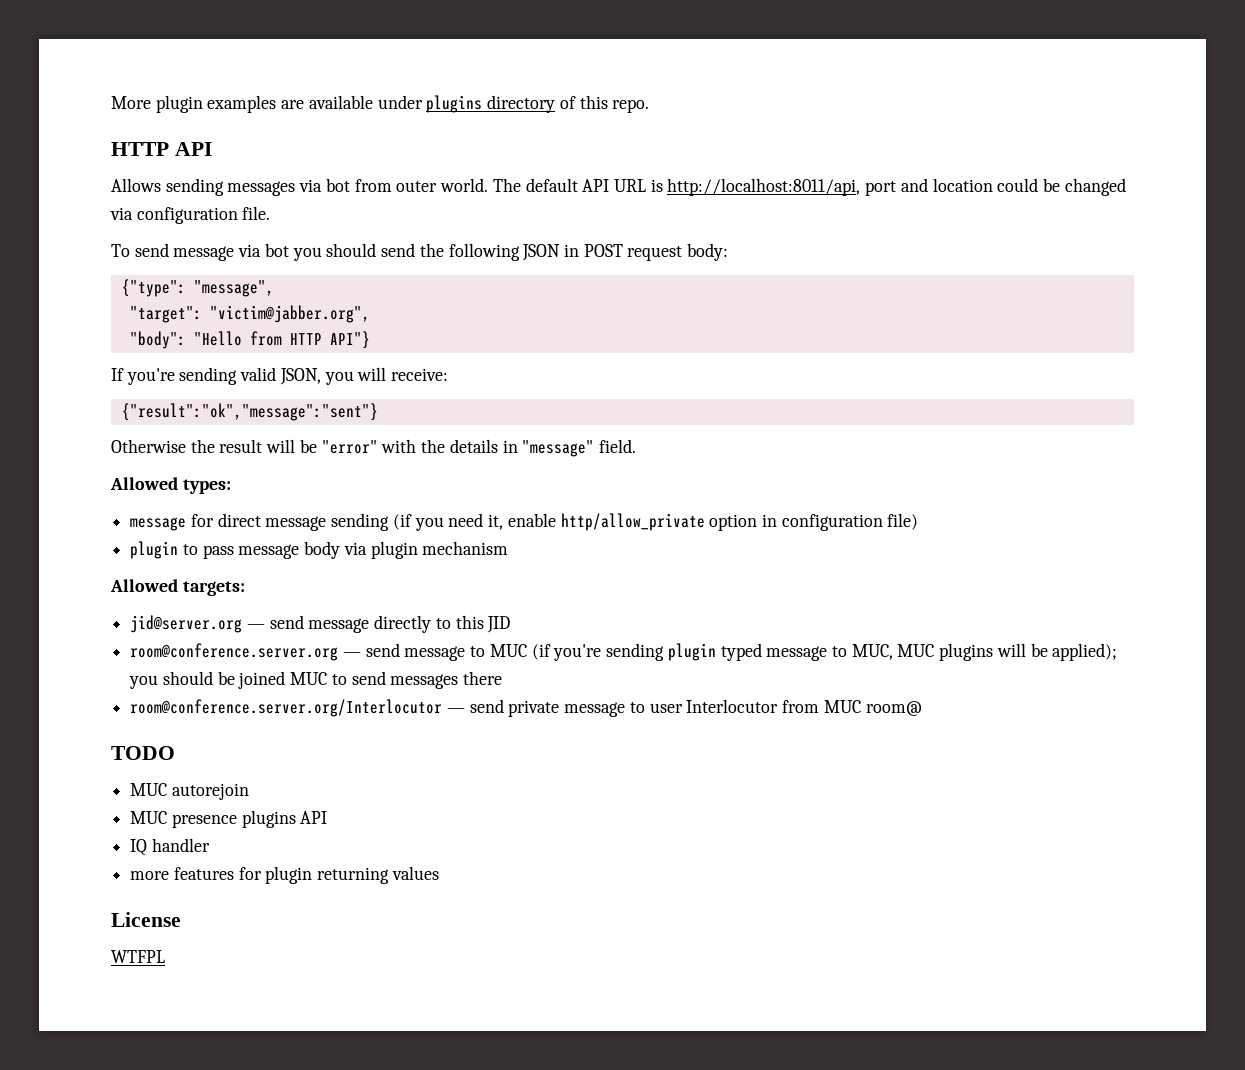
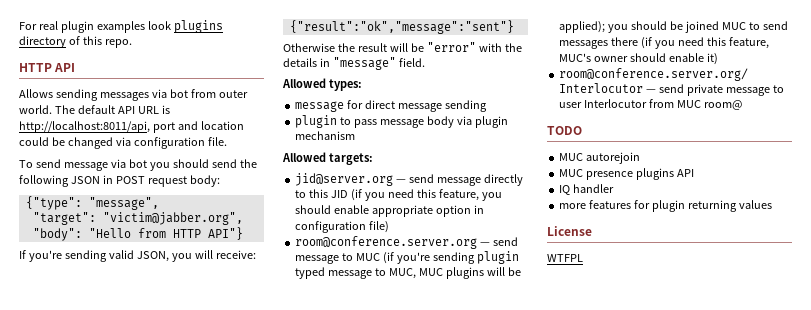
[111,95,423,113] More plugin examples are available under -> [19,21,171,33] For real plugin examples look
[392,513,919,531] (if you need it, enable http/allow_private option in configuration file) -> (487, 106) none
(511, 624) none -> [351,189,502,201] [295,205,484,217] [295,221,390,233] (if you need this feature, you should enable appropriate option in configuration file)
(503, 678) none -> [641,37,769,49] [559,53,718,65] (if you need this feature, MUC's owner should enable it)

